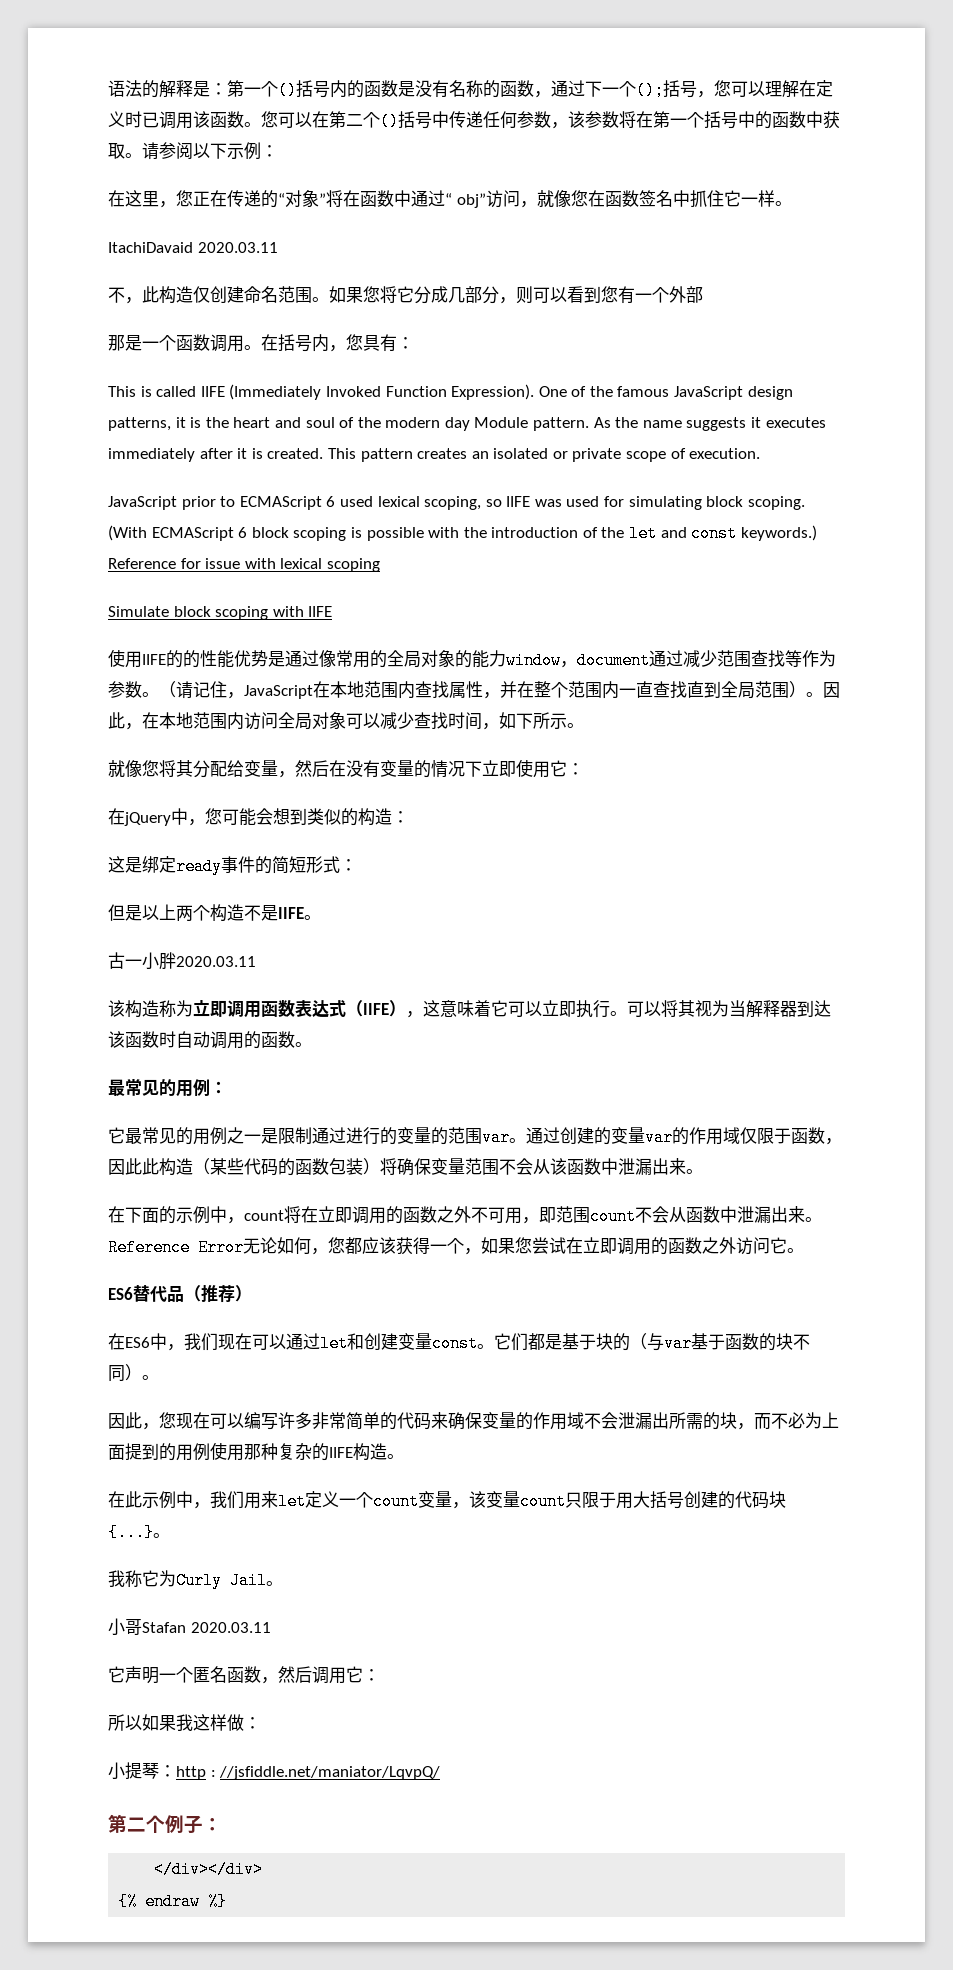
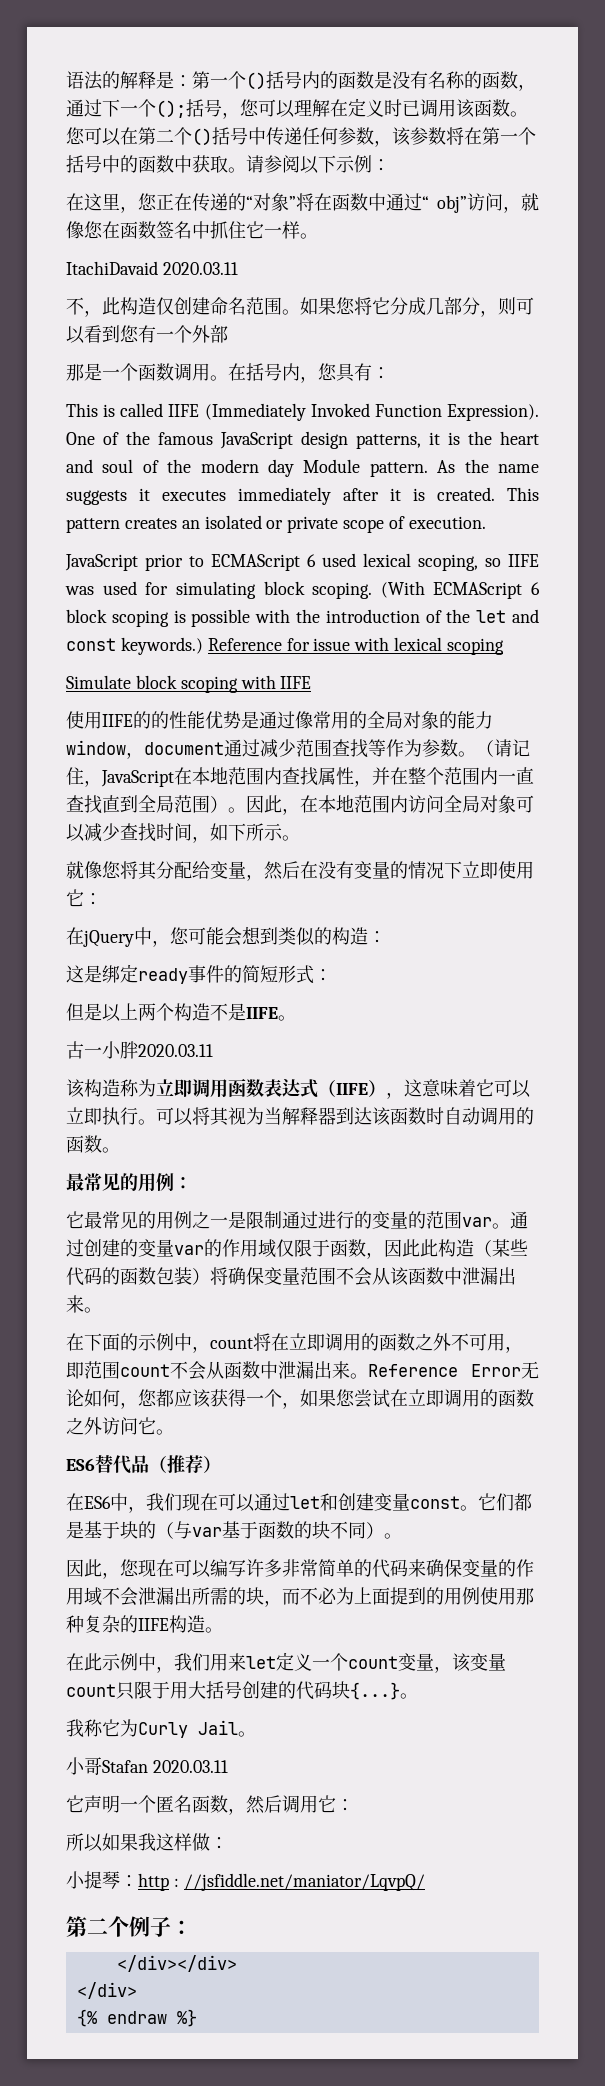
(264, 1869) none -> [76,1982,137,1999] // </div>

